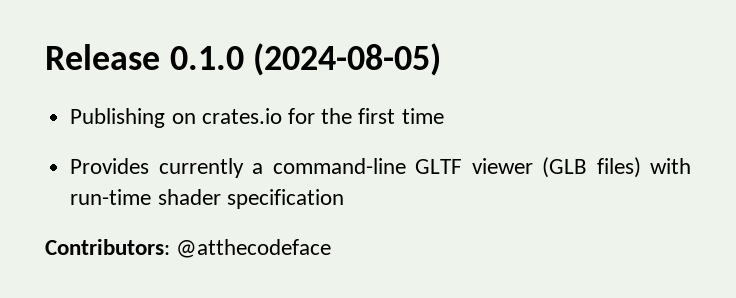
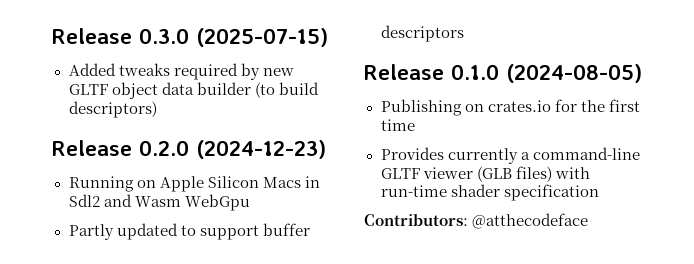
[45,44,160,70] Release -> [52,28,328,47] [68,63,294,80] [68,82,319,99] [68,101,157,118] [52,140,326,159] [68,176,320,192] [68,194,250,211] [68,223,310,240] [380,25,464,42] [364,64,444,80] Release 0.3.0 (2025-07-15) // Added tweaks required by new GLTF object data builder (to build descriptors) // Release 0.2.0 (2024-12-23) // Running on Apple Silicon Macs in Sdl2 and Wasm WebGpu // Partly updated to support buffer descriptors // Release

